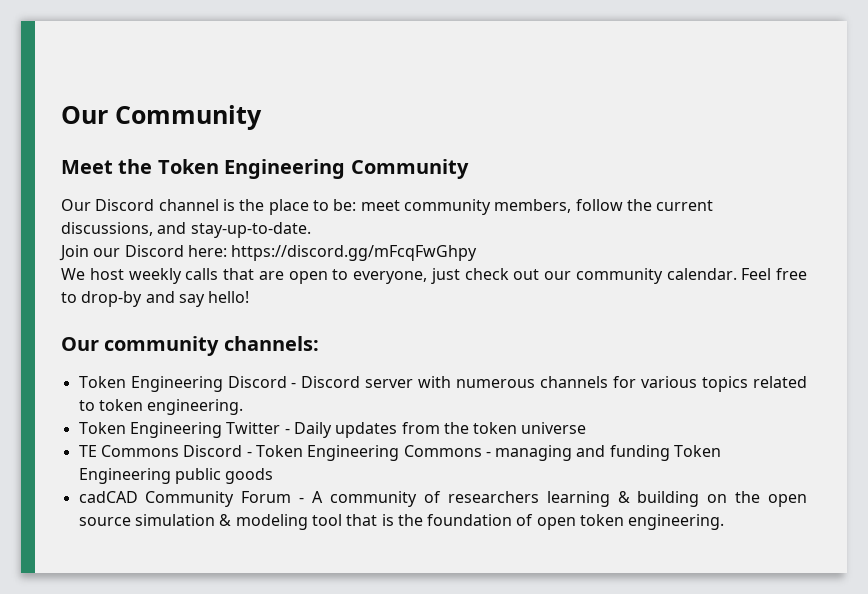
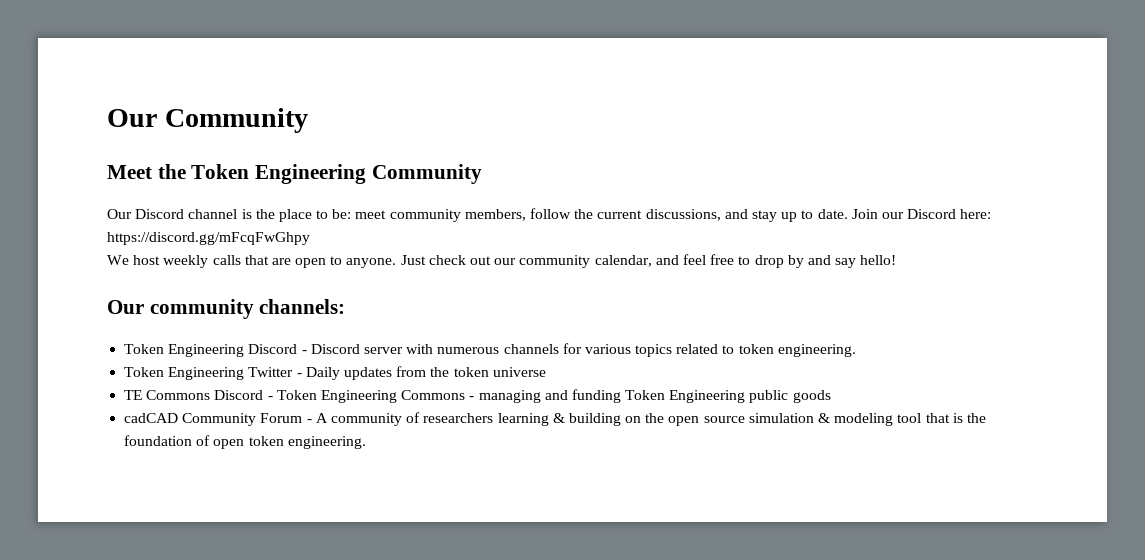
[190,222,311,238] stay-up-to-date. // -> [751,209,848,222] stay up to date.
[353,268,460,284] everyone, just -> [346,255,426,268] anyone. Just
[666,268,807,280] [61,291,143,307] calendar. Feel free to drop-by -> [594,254,804,268] calendar, and feel free to drop by

